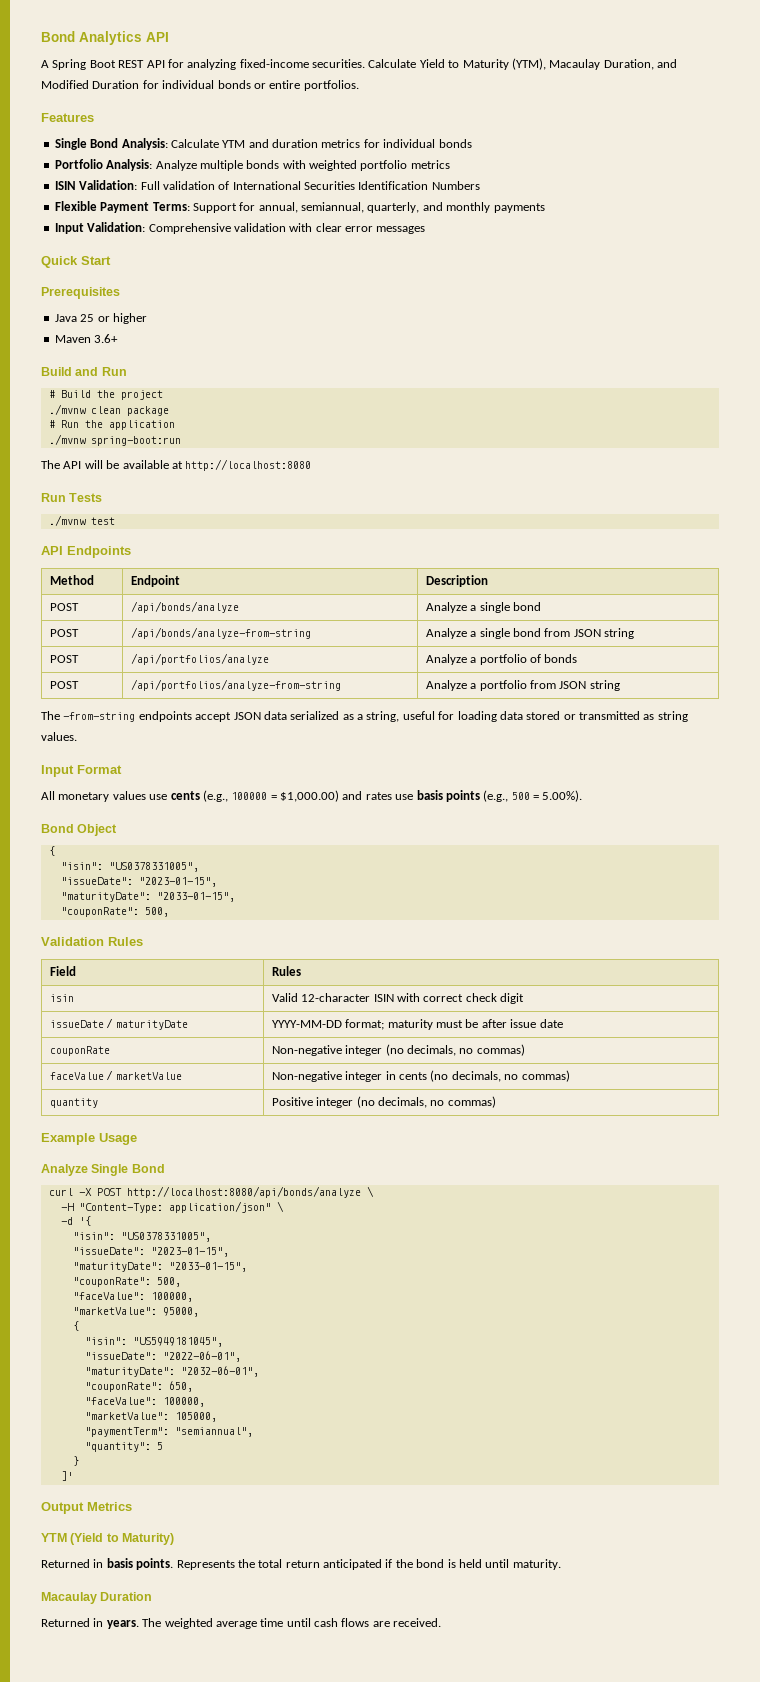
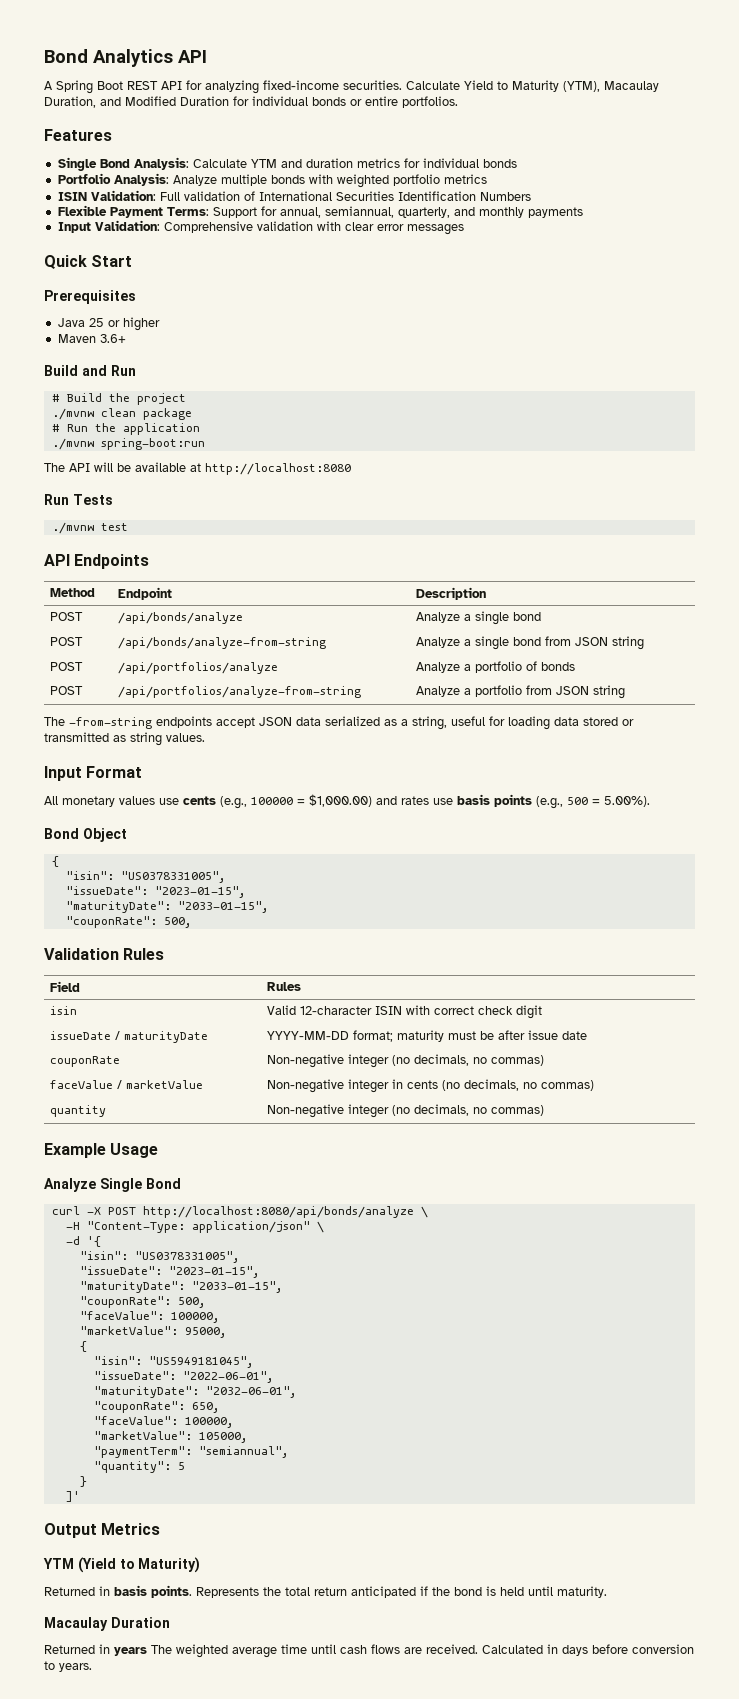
[271,1097,313,1106] Positive -> [267,1104,345,1118] Non-negative
[106,1620,139,1629] years. -> [114,1647,147,1656] years
(442, 1622) none -> [482,1644,694,1656] [44,1661,92,1672] Calculated in days before conversion to years.

